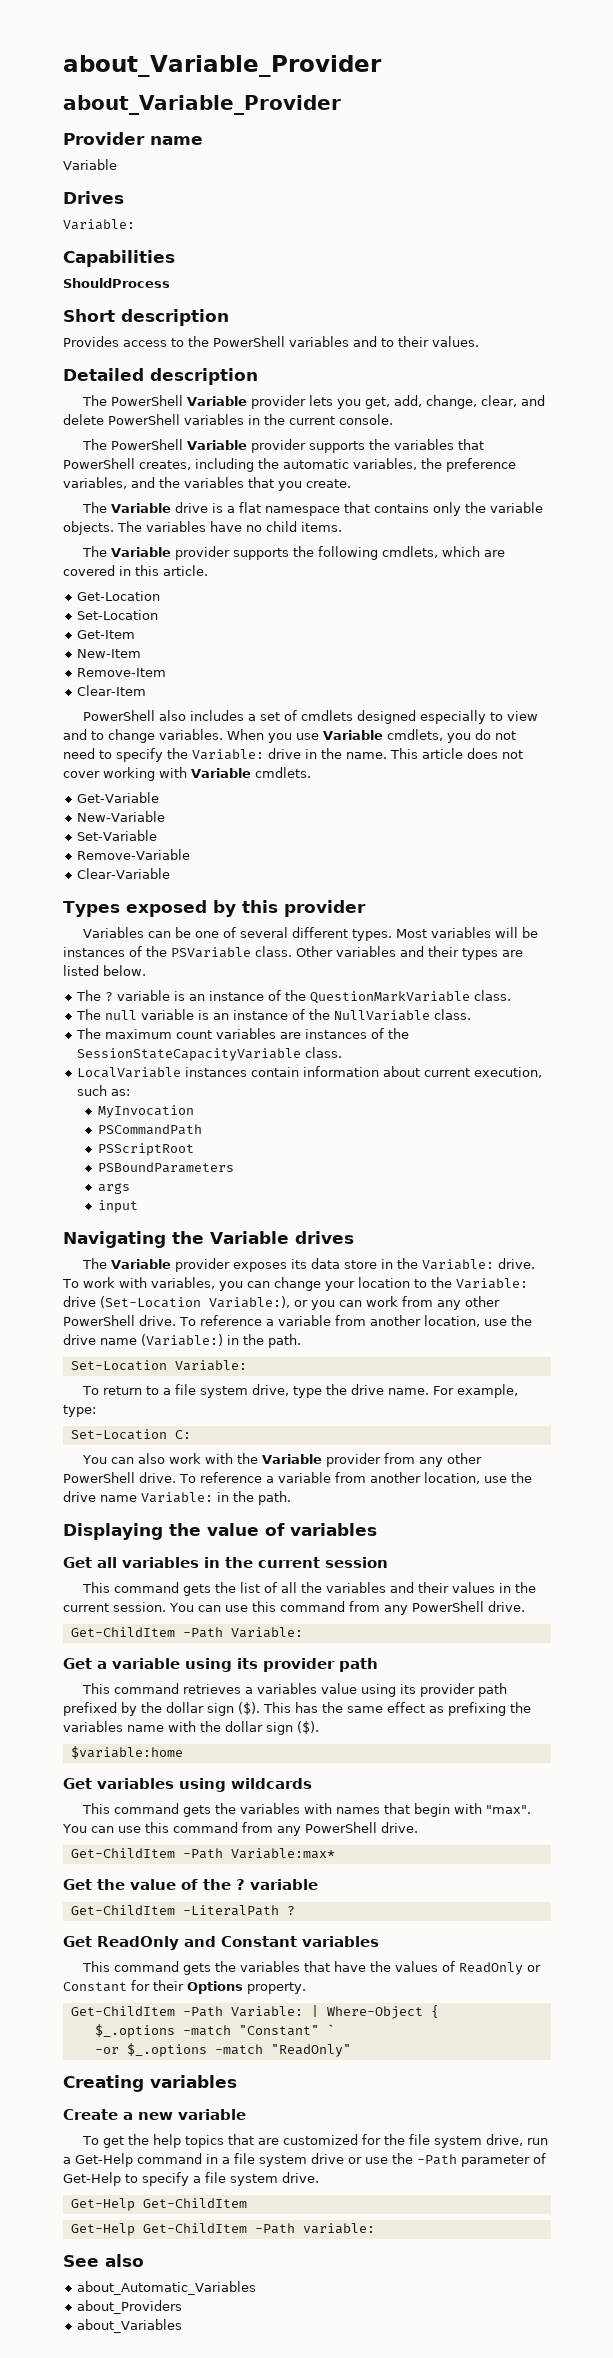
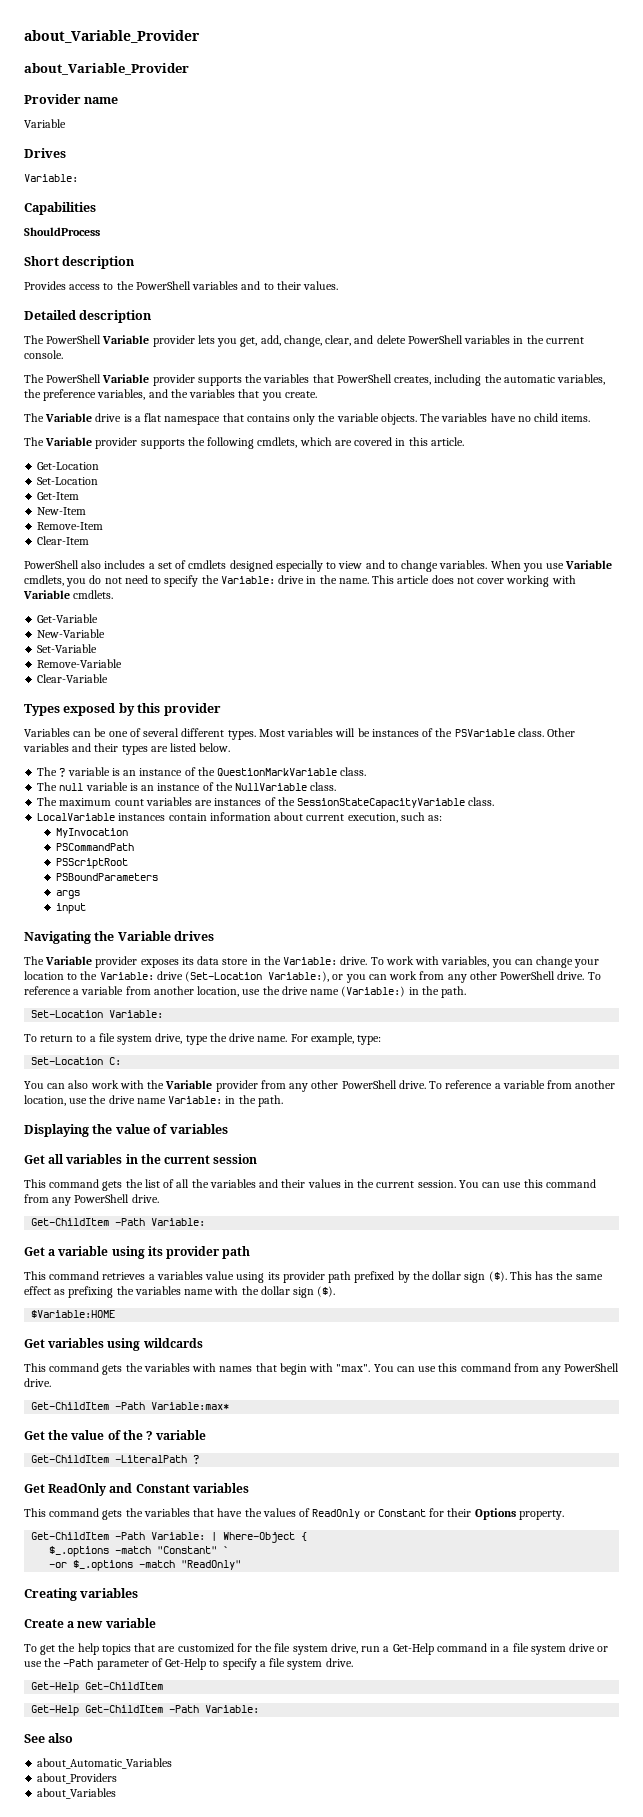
[70,1746,183,1759] $variable:home -> [31,1310,116,1318] $Variable:HOME
[302,2223,375,2234] variable: -> [205,1705,260,1713] Variable:

